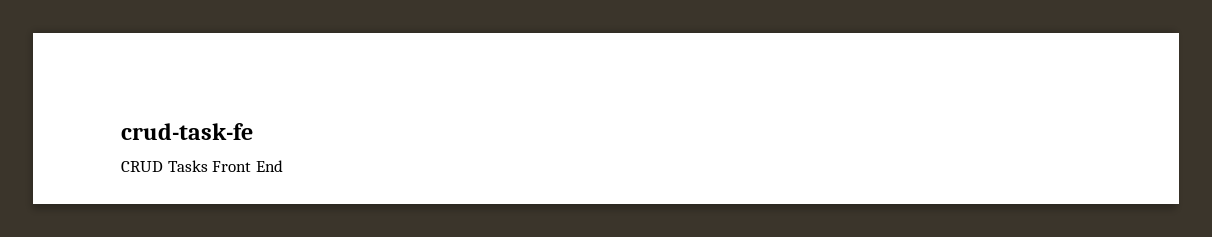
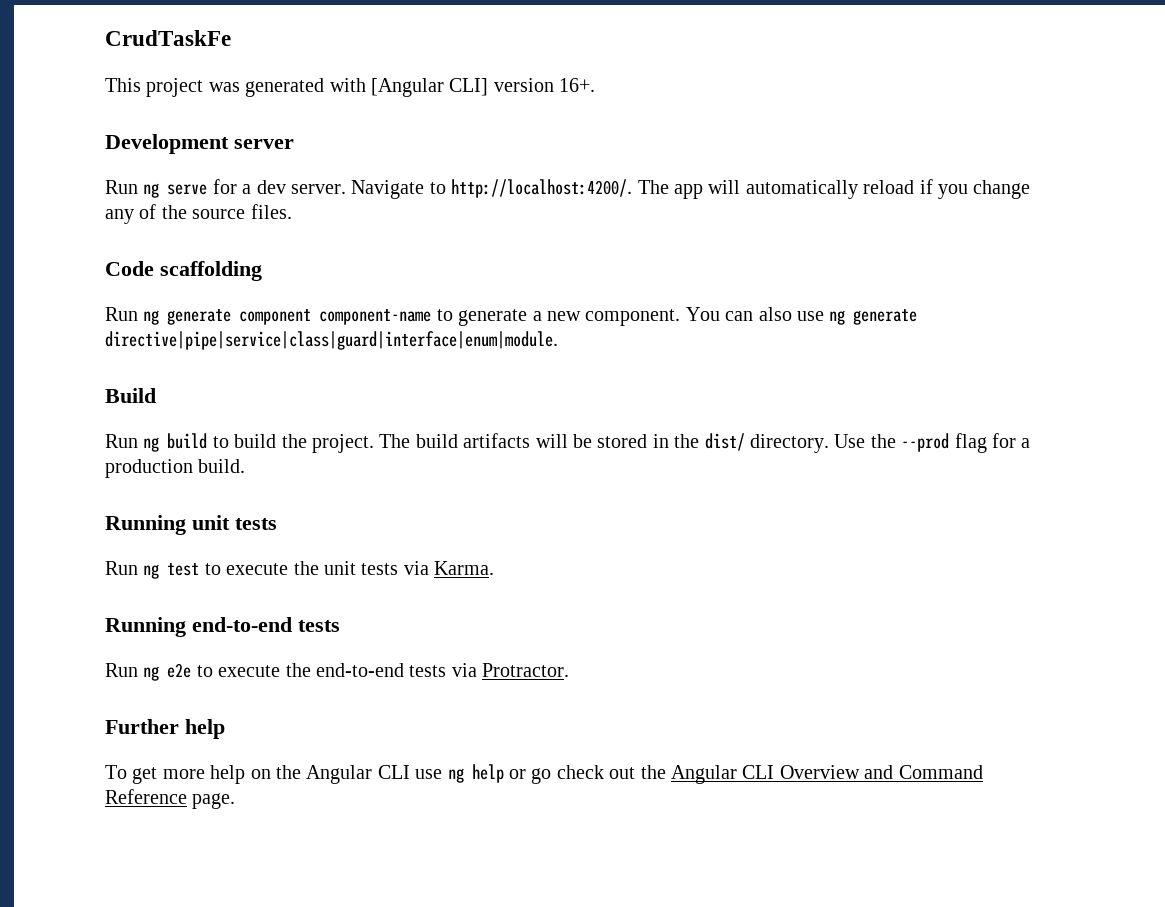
[121,123,253,140] [121,160,283,172] crud-task-fe // CRUD Tasks Front End -> [105,30,231,46] [105,78,596,97] [105,134,294,154] [105,179,1031,199] [105,204,292,224] [105,261,262,281] [105,307,918,326] [105,331,558,350] [105,388,156,403] [105,433,1031,453] [105,459,246,478] [105,515,277,535] [105,561,495,579] [105,617,340,637] [105,663,570,681] [105,719,225,739] [105,764,983,784] [105,789,236,809] CrudTaskFe // This project was generated with [Angular CLI] version 16+. // Development server // Run ng serve for a dev server. Navigate to http://localhost:4200/. The app will automatically reload if you change any of the source files. // Code scaffolding // Run ng generate component component-name to generate a new component. You can also use ng generate directive|pipe|service|class|guard|interface|enum|module. // Build // Run ng build to build the project. The build artifacts will be stored in the dist/ directory. Use the --prod flag for a production build. // Running unit tests // Run ng test to execute the unit tests via Karma. // Running end-to-end tests // Run ng e2e to execute the end-to-end tests via Protractor. // Further help // To get more help on the Angular CLI use ng help or go check out the Angular CLI Overview and Command Reference page.

